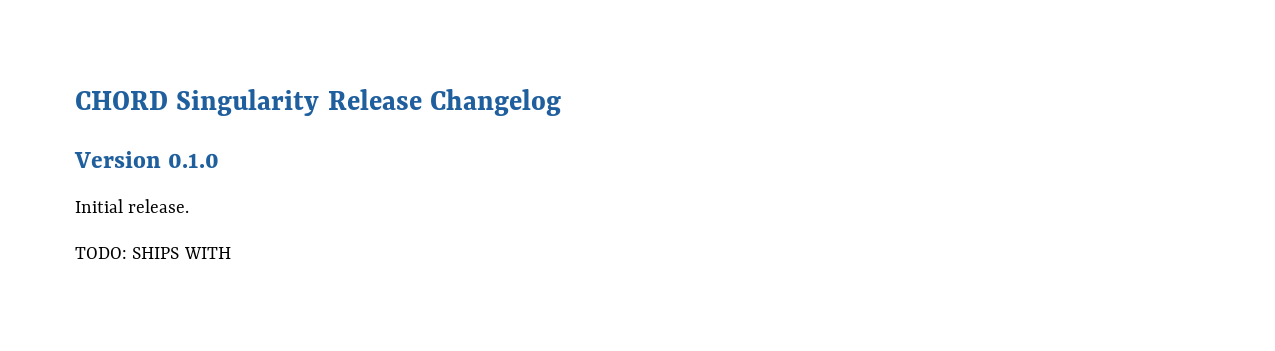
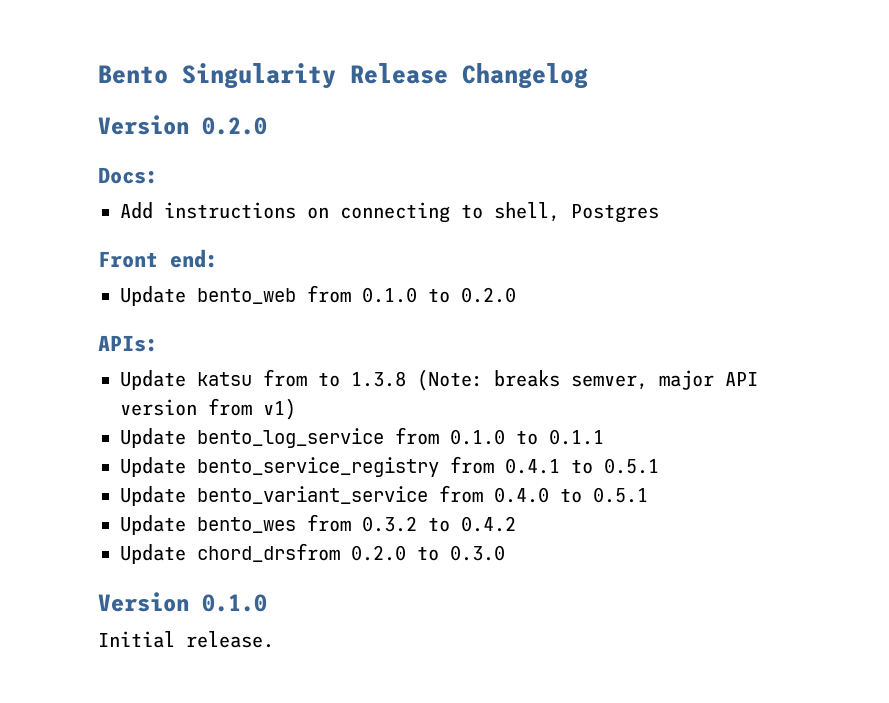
[75,91,168,110] CHORD -> [98,65,168,84] Bento
(562, 102) none -> [98,115,267,135] [98,167,158,184] [120,202,659,223] [98,249,218,268] [120,285,516,306] [98,335,158,352] [120,369,758,391] [120,398,296,420] [120,427,604,448] [120,456,659,477] [120,485,648,506] [120,514,516,535] [120,543,505,564] // Version 0.2.0 // Docs: // Add instructions on connecting to shell, Postgres // Front end: // Update bento_web from 0.1.0 to 0.2.0 // APIs: // Update katsu from to 1.3.8 (Note: breaks semver, major API version from v1) // Update bento_log_service from 0.1.0 to 0.1.1 // Update bento_service_registry from 0.4.1 to 0.5.1 // Update bento_variant_service from 0.4.0 to 0.5.1 // Update bento_wes from 0.3.2 to 0.4.2 // Update chord_drsfrom 0.2.0 to 0.3.0
[75,247,231,259] // TODO: SHIPS WITH -> (274, 639) none

